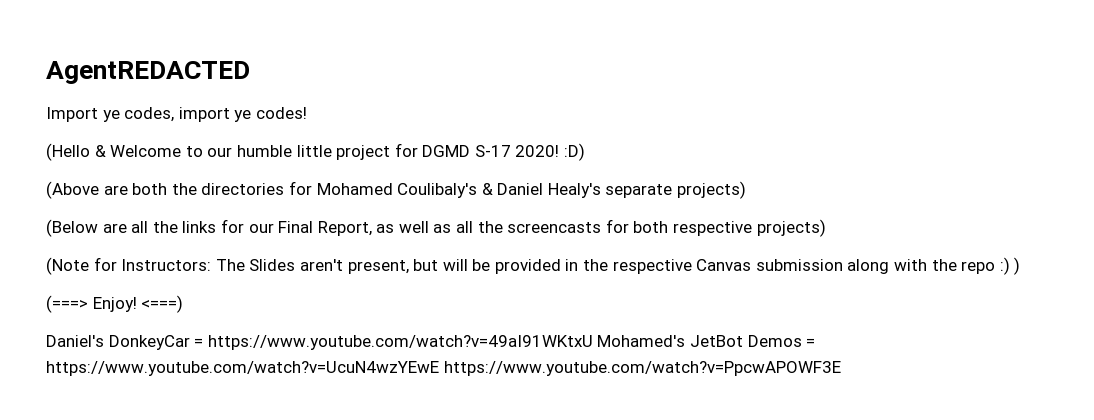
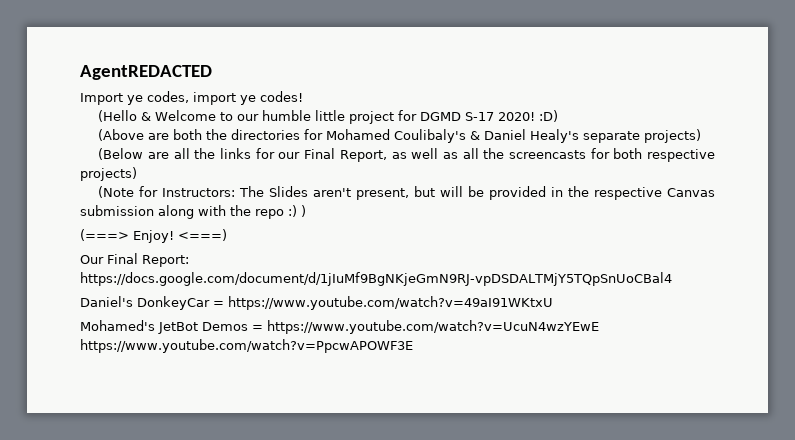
(184, 304) none -> [80,253,189,267] [80,272,672,286] // Our Final Report: https://docs.google.com/document/d/1jIuMf9BgNKjeGmN9RJ-vpDSDALTMjY5TQpSnUoCBal4
(593, 342) none -> (553, 303) //

